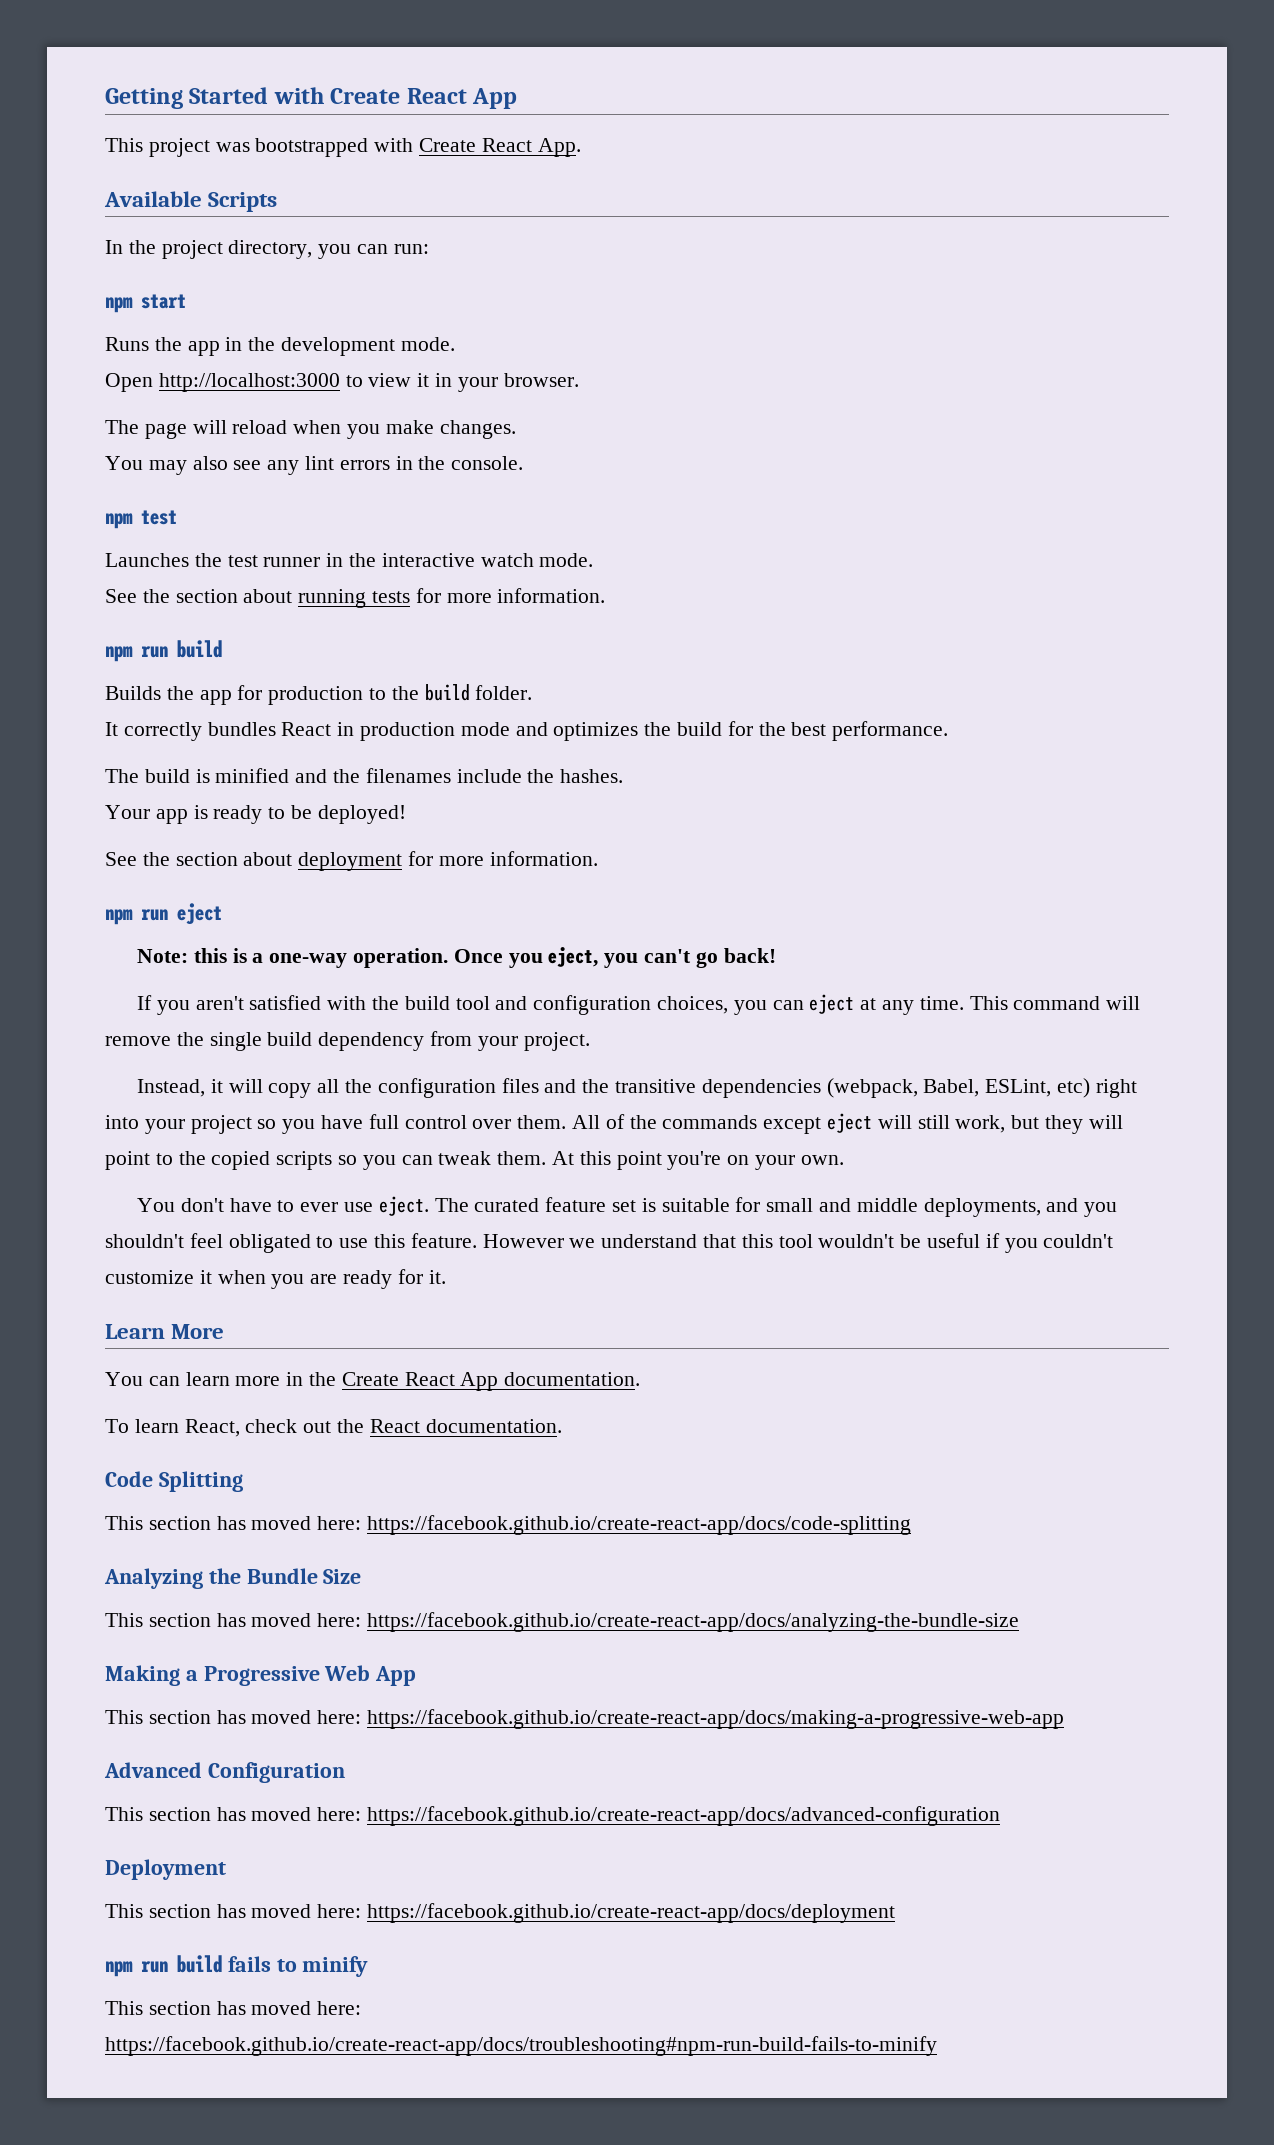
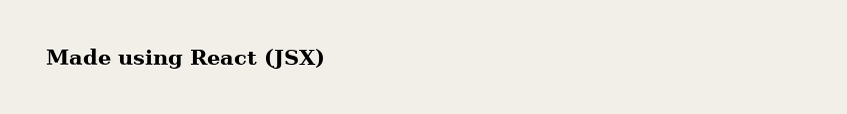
[105,87,518,109] [105,138,581,157] [104,191,278,212] [105,240,429,259] [105,294,186,313] [105,337,455,356] [105,373,579,392] [105,420,516,439] [105,456,524,475] [105,510,177,529] [105,553,594,567] [105,588,606,608] [105,640,222,662] [105,684,533,705] [105,721,949,741] [105,768,624,783] [105,805,406,824] [105,851,598,871] [105,903,222,925] [136,947,776,968] [136,994,1141,1015] [105,1031,590,1051] [136,1078,1137,1098] [105,1113,1123,1134] [105,1151,844,1170] [136,1196,1118,1217] [105,1233,1114,1253] [105,1269,446,1289] [105,1324,225,1339] [105,1372,641,1391] [105,1419,562,1437] [105,1471,243,1492] [105,1515,912,1535] [104,1568,362,1589] [105,1612,1020,1632] [105,1665,417,1686] [105,1709,1065,1729] [104,1762,345,1783] [105,1806,1001,1826] [105,1859,226,1880] [105,1903,896,1923] [105,1955,369,1977] [105,2001,362,2015] [105,2036,937,2056] Getting Started with Create React App // This project was bootstrapped with Create React App. // Available Scripts // In the project directory, you can run: // npm start // Runs the app in the development mode. // Open http://localhost:3000 to view it in your browser. // The page will reload when you make changes. // You may also see any lint errors in the console. // npm test // Launches the test runner in the interactive watch mode. // See the section about running tests for more information. // npm run build // Builds the app for production to the build folder. // It correctly bundles React in production mode and optimizes the build for the best performance. // The build is minified and the filenames include the hashes. // Your app is ready to be deployed! // See the section about deployment for more information. // npm run eject // Note: this is a one-way operation. Once you eject, you can't go back! // If you aren't satisfied with the build tool and configuration choices, you can eject at any time. This command will remove the single build dependency from your project. // Instead, it will copy all the configuration files and the transitive dependencies (webpack, Babel, ESLint, etc) right into your project so you have full control over them. All of the commands except eject will still work, but they will point to the copied scripts so you can tweak them. At this point you're on your own. // You don't have to ever use eject. The curated feature set is suitable for small and middle deployments, and you shouldn't feel obligated to use this feature. However we understand that this tool wouldn't be useful if you couldn't customize it when you are ready for it. // Learn More // You can learn more in the Create React App documentation. // To learn React, check out the React documentation. // Code Splitting // This section has moved here: https://facebook.github.io/create-react-app/docs/code-splitting // Analyzing the Bundle Size // This section has moved here: https://facebook.github.io/create-react-app/docs/analyzing-the-bundle-size // Making a Progressive Web App // This section has moved here: https://facebook.github.io/create-react-app/docs/making-a-progressive-web-app // Advanced Configuration // This section has moved here: https://facebook.github.io/create-react-app/docs/advanced-configuration // Deployment // This section has moved here: https://facebook.github.io/create-react-app/docs/deployment // npm run build fails to minify // This section has moved here: https://facebook.github.io/create-react-app/docs/troubleshooting#npm-run-build-fails-to-minify -> [45,48,326,69] Made using React (JSX)

